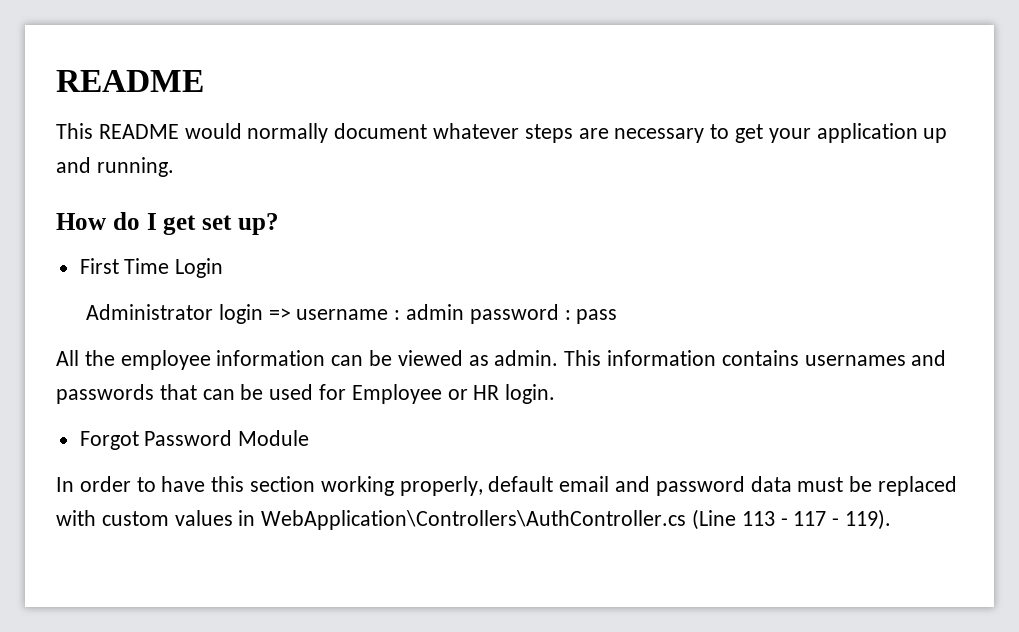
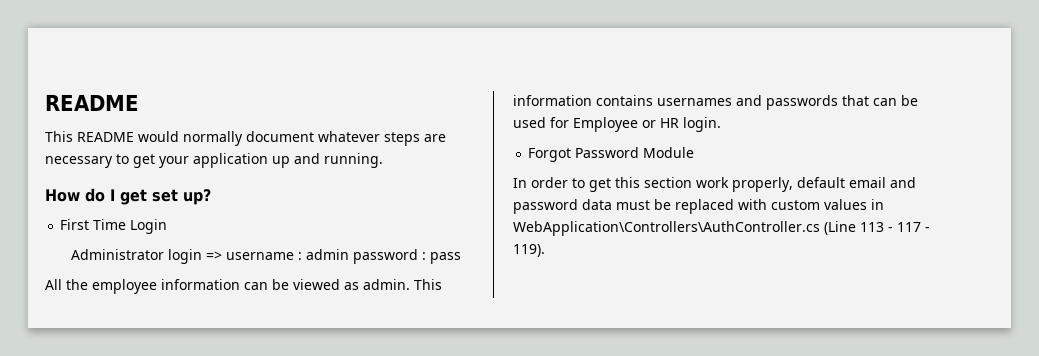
[161,476,206,492] have -> [589,178,611,192] get
[320,476,394,496] working -> [696,177,729,188] work

